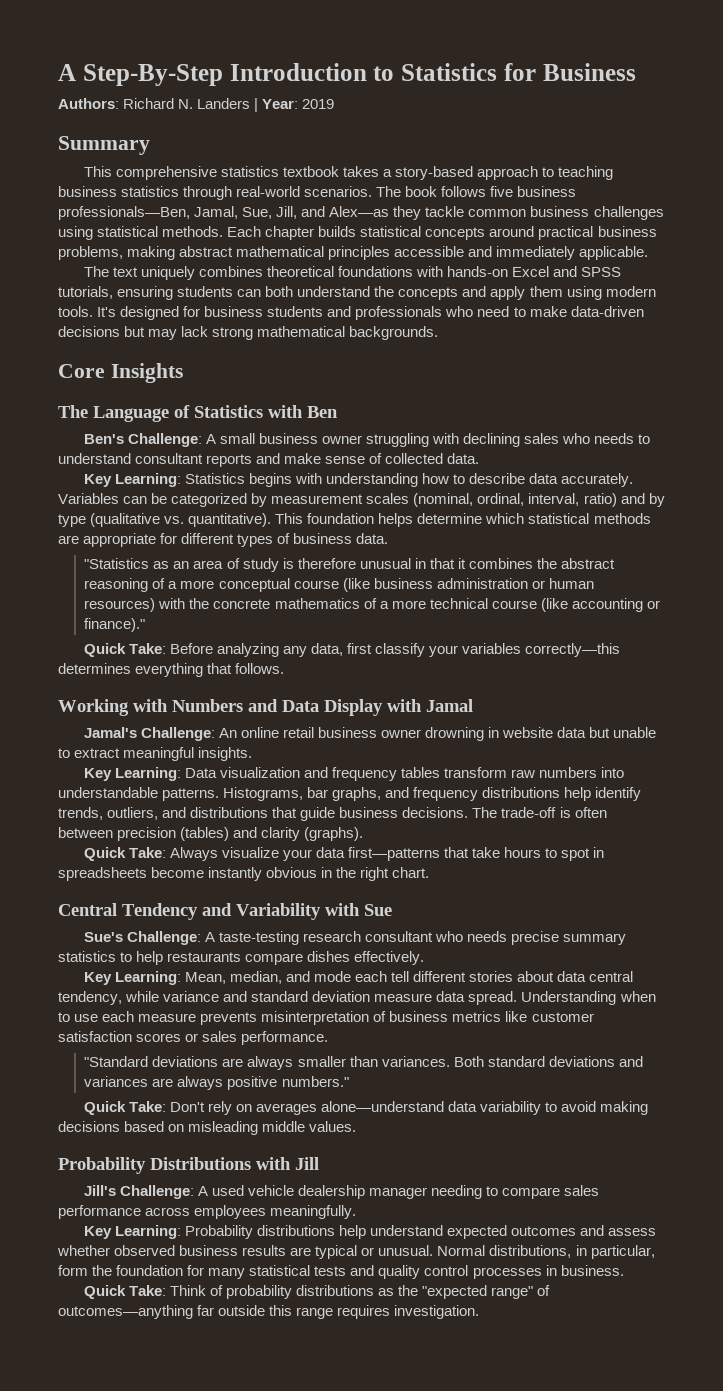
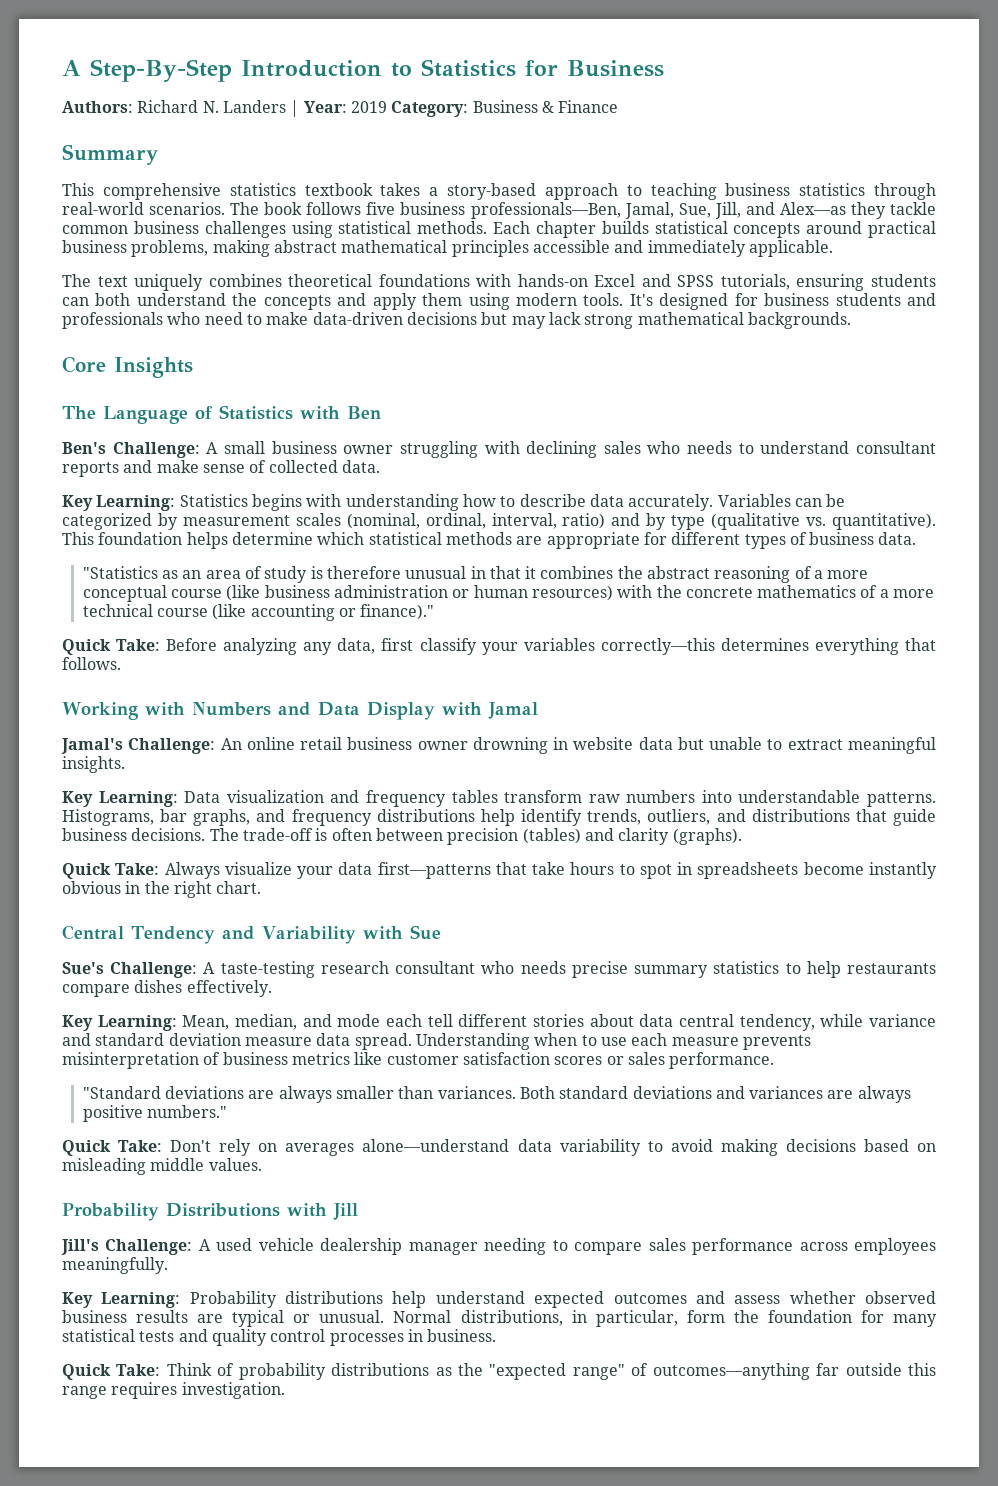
(335, 104) none -> [391,100,619,117] Category: Business & Finance

